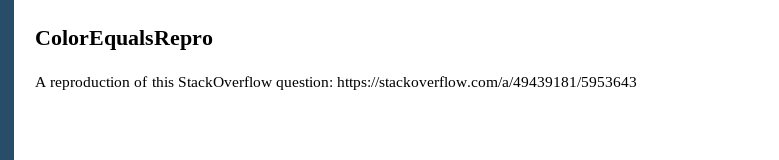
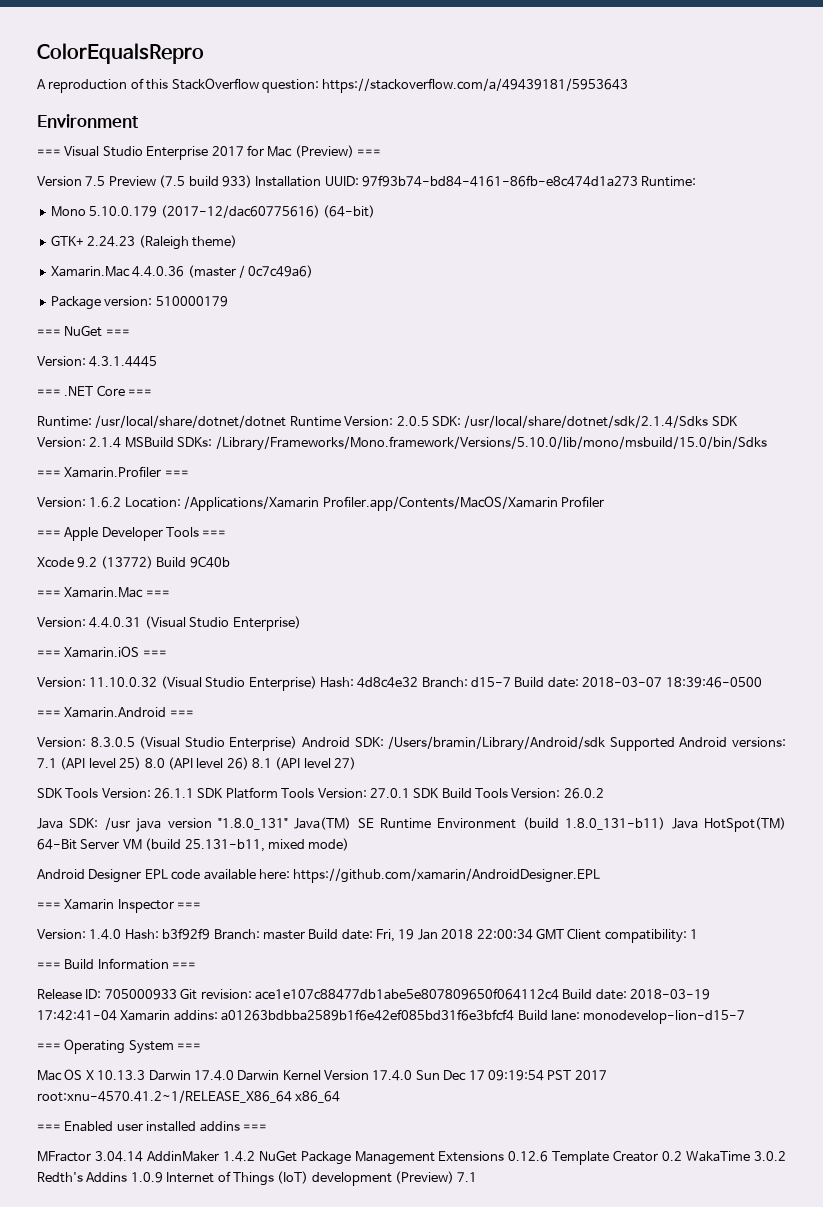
(638, 83) none -> [37,114,139,128] [37,145,381,160] [37,175,697,188] [50,205,375,218] [50,235,237,250] [50,265,314,278] [50,296,228,310] [37,325,130,337] [37,356,158,367] [37,385,153,396] [37,415,738,428] [37,436,767,451] [37,466,189,478] [37,496,604,511] [37,527,227,541] [37,556,230,569] [37,587,170,598] [37,616,301,631] [37,646,167,658] [37,676,762,691] [37,707,194,718] [37,736,787,751] [37,757,357,770] [37,787,604,799] [37,817,786,832] [37,838,350,852] [37,868,601,883] [37,899,202,913] [37,928,698,943] [37,958,197,970] [37,988,710,1000] [37,1009,746,1024] [37,1039,202,1054] [37,1069,607,1081] [37,1090,341,1103] [37,1121,267,1132] [37,1150,786,1165] [37,1171,478,1186] // Environment // === Visual Studio Enterprise 2017 for Mac (Preview) === // Version 7.5 Preview (7.5 build 933) Installation UUID: 97f93b74-bd84-4161-86fb-e8c474d1a273 Runtime: // Mono 5.10.0.179 (2017-12/dac60775616) (64-bit) // GTK+ 2.24.23 (Raleigh theme) // Xamarin.Mac 4.4.0.36 (master / 0c7c49a6) // Package version: 510000179 // === NuGet === // Version: 4.3.1.4445 // === .NET Core === // Runtime: /usr/local/share/dotnet/dotnet Runtime Version: 2.0.5 SDK: /usr/local/share/dotnet/sdk/2.1.4/Sdks SDK Version: 2.1.4 MSBuild SDKs: /Library/Frameworks/Mono.framework/Versions/5.10.0/lib/mono/msbuild/15.0/bin/Sdks // === Xamarin.Profiler === // Version: 1.6.2 Location: /Applications/Xamarin Profiler.app/Contents/MacOS/Xamarin Profiler // === Apple Developer Tools === // Xcode 9.2 (13772) Build 9C40b // === Xamarin.Mac === // Version: 4.4.0.31 (Visual Studio Enterprise) // === Xamarin.iOS === // Version: 11.10.0.32 (Visual Studio Enterprise) Hash: 4d8c4e32 Branch: d15-7 Build date: 2018-03-07 18:39:46-0500 // === Xamarin.Android === // Version: 8.3.0.5 (Visual Studio Enterprise) Android SDK: /Users/bramin/Library/Android/sdk Supported Android versions: 7.1 (API level 25) 8.0 (API level 26) 8.1 (API level 27) // SDK Tools Version: 26.1.1 SDK Platform Tools Version: 27.0.1 SDK Build Tools Version: 26.0.2 // Java SDK: /usr java version "1.8.0_131" Java(TM) SE Runtime Environment (build 1.8.0_131-b11) Java HotSpot(TM) 64-Bit Server VM (build 25.131-b11, mixed mode) // Android Designer EPL code available here: https://github.com/xamarin/AndroidDesigner.EPL // === Xamarin Inspector === // Version: 1.4.0 Hash: b3f92f9 Branch: master Build date: Fri, 19 Jan 2018 22:00:34 GMT Client compatibility: 1 // === Build Information === // Release ID: 705000933 Git revision: ace1e107c88477db1abe5e807809650f064112c4 Build date: 2018-03-19 17:42:41-04 Xamarin addins: a01263bdbba2589b1f6e42ef085bd31f6e3bfcf4 Build lane: monodevelop-lion-d15-7 // === Operating System === // Mac OS X 10.13.3 Darwin 17.4.0 Darwin Kernel Version 17.4.0 Sun Dec 17 09:19:54 PST 2017 root:xnu-4570.41.2~1/RELEASE_X86_64 x86_64 // === Enabled user installed addins === // MFractor 3.04.14 AddinMaker 1.4.2 NuGet Package Management Extensions 0.12.6 Template Creator 0.2 WakaTime 3.0.2 Redth's Addins 1.0.9 Internet of Things (IoT) development (Preview) 7.1

